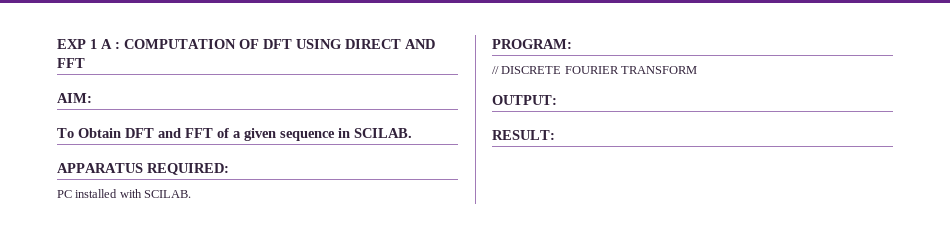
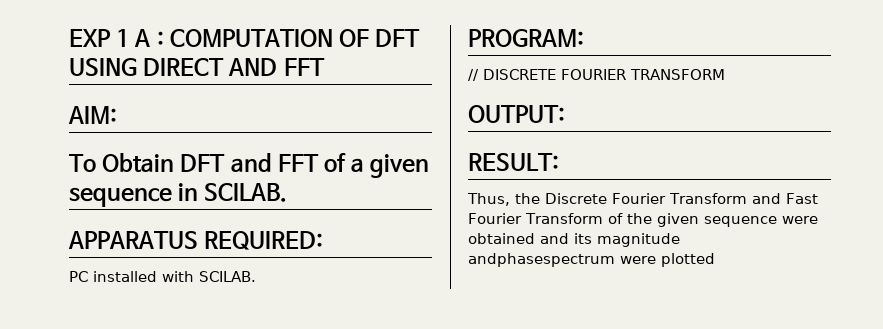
(555, 135) none -> [467,193,818,206] [468,213,818,227] [468,233,680,247] [468,253,715,267] // Thus, the Discrete Fourier Transform and Fast Fourier Transform of the given sequence were obtained and its magnitude andphasespectrum were plotted

